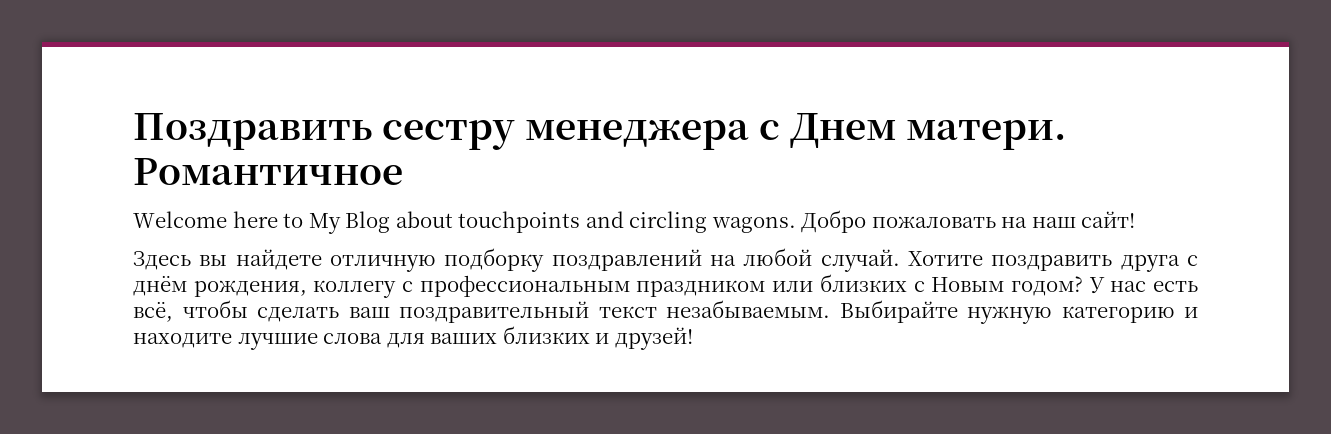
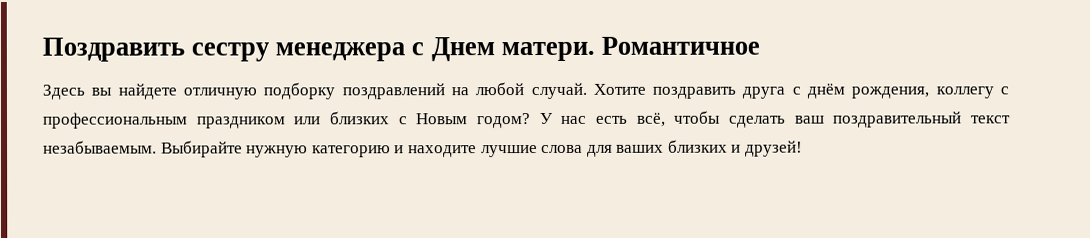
[133,210,1136,234] // Welcome here to My Blog about touchpoints and circling wagons. Добро пожаловать на наш сайт! -> (760, 45) none

